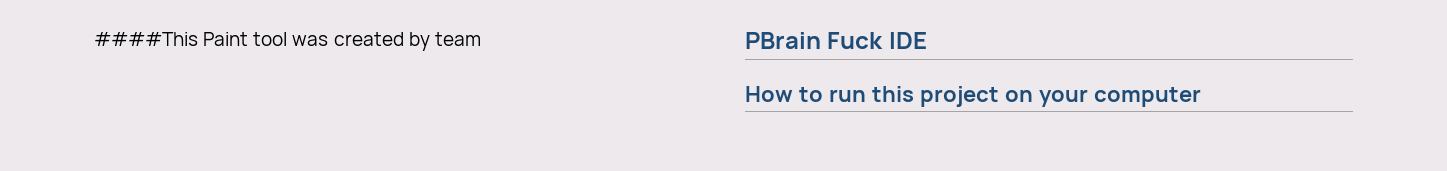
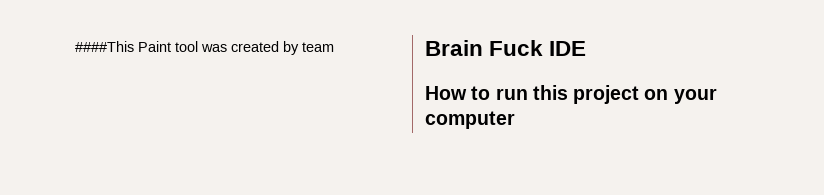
[745,32,821,49] PBrain -> [425,40,483,56] Brain

